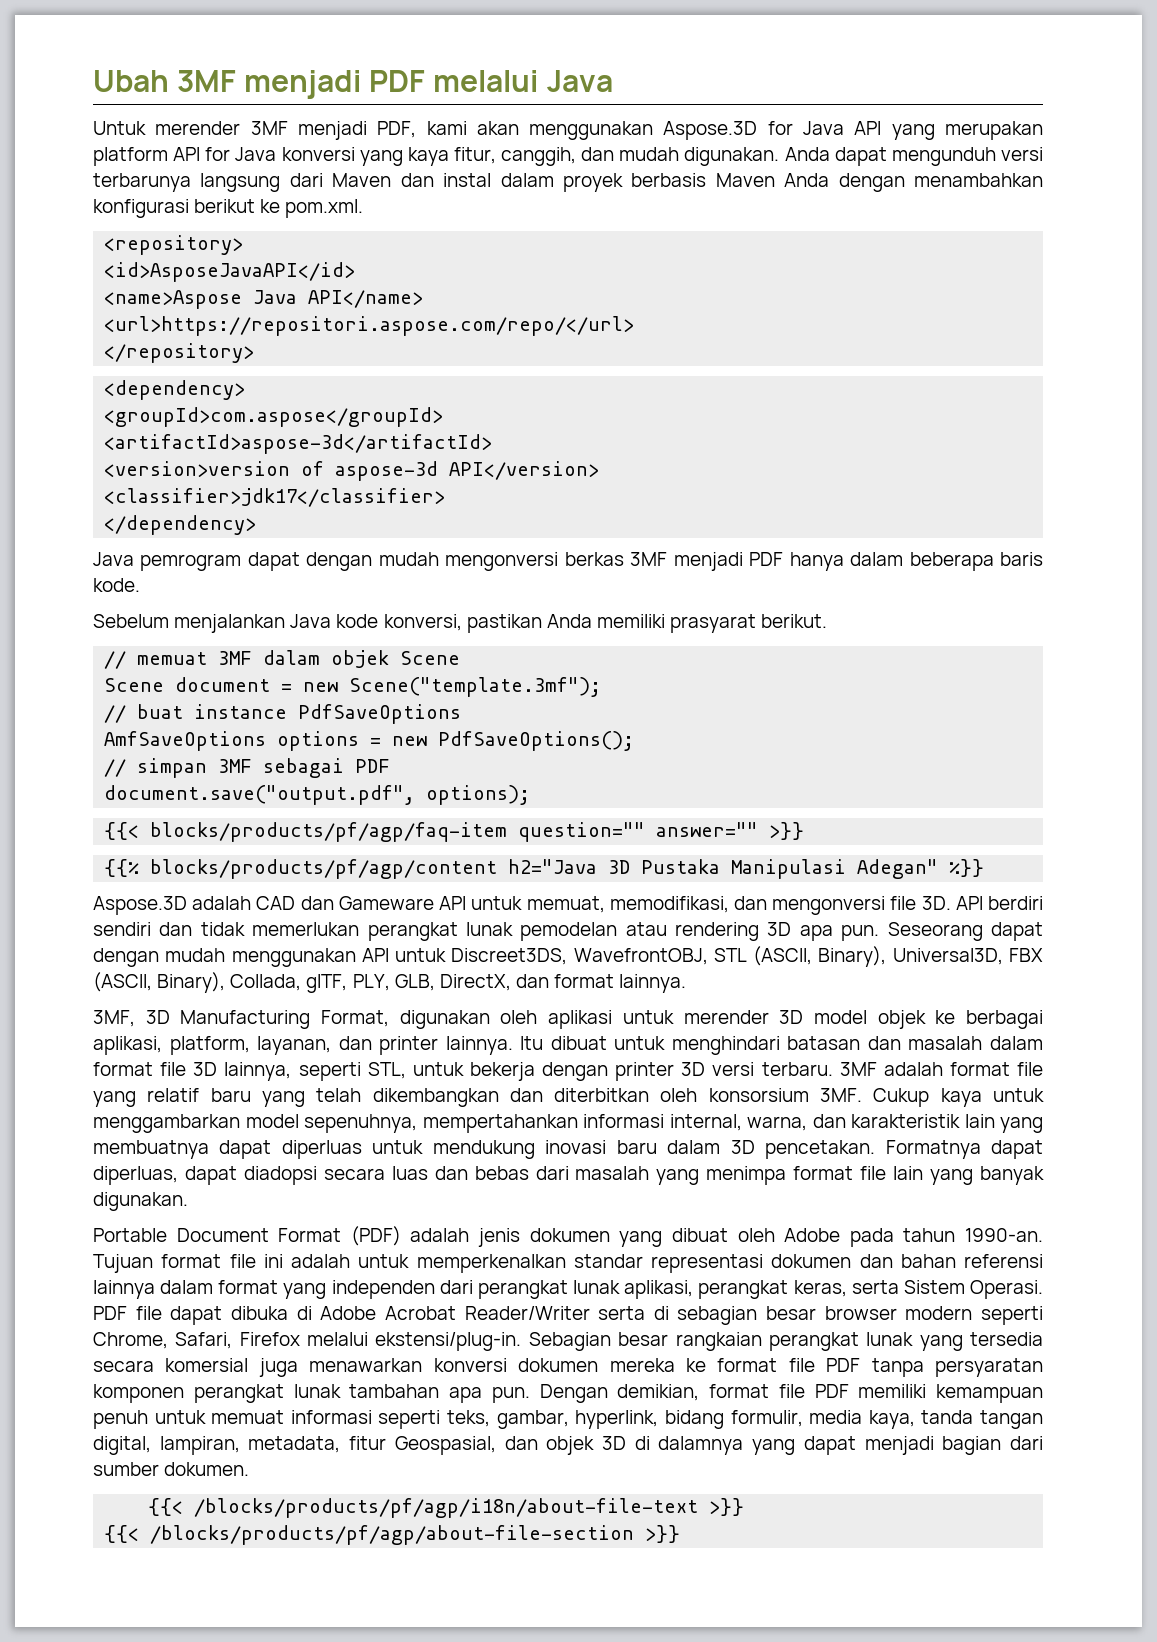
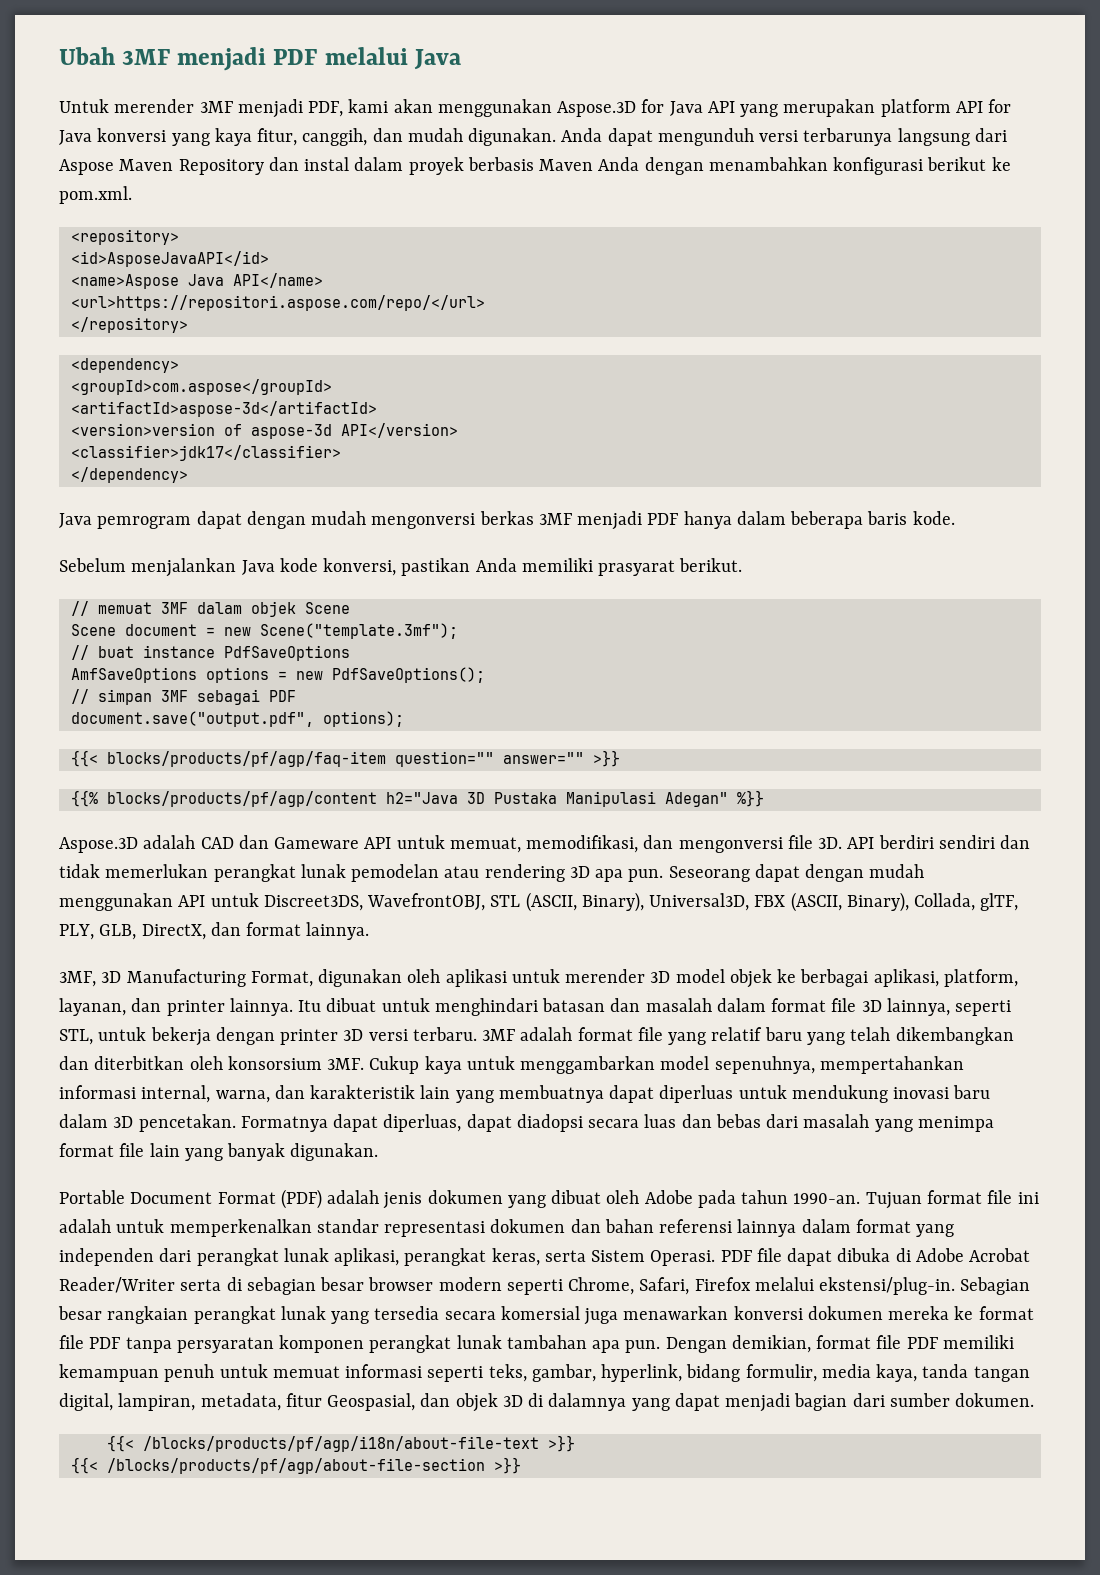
[332,173,392,187] Maven -> [59,159,264,175] Aspose Maven Repository

